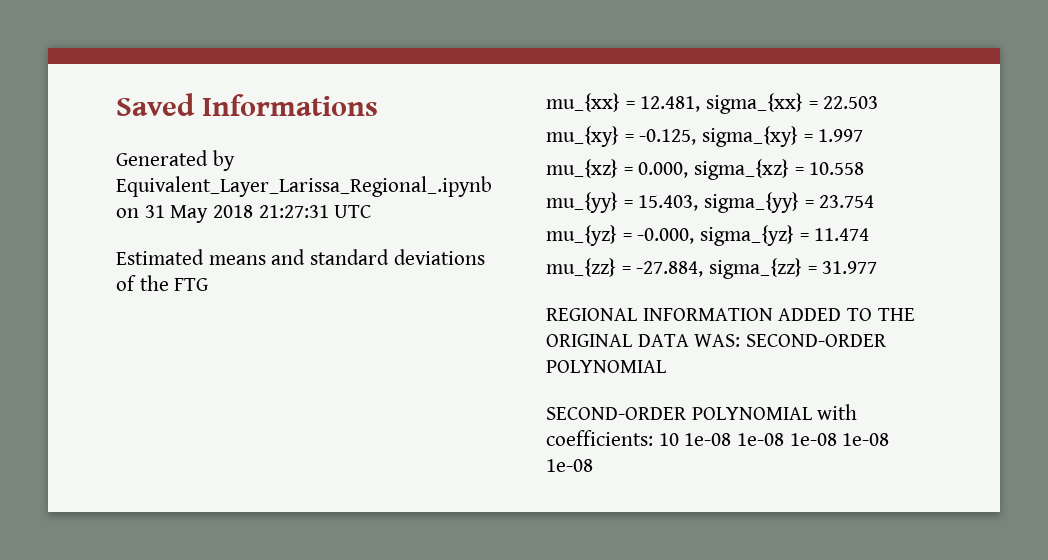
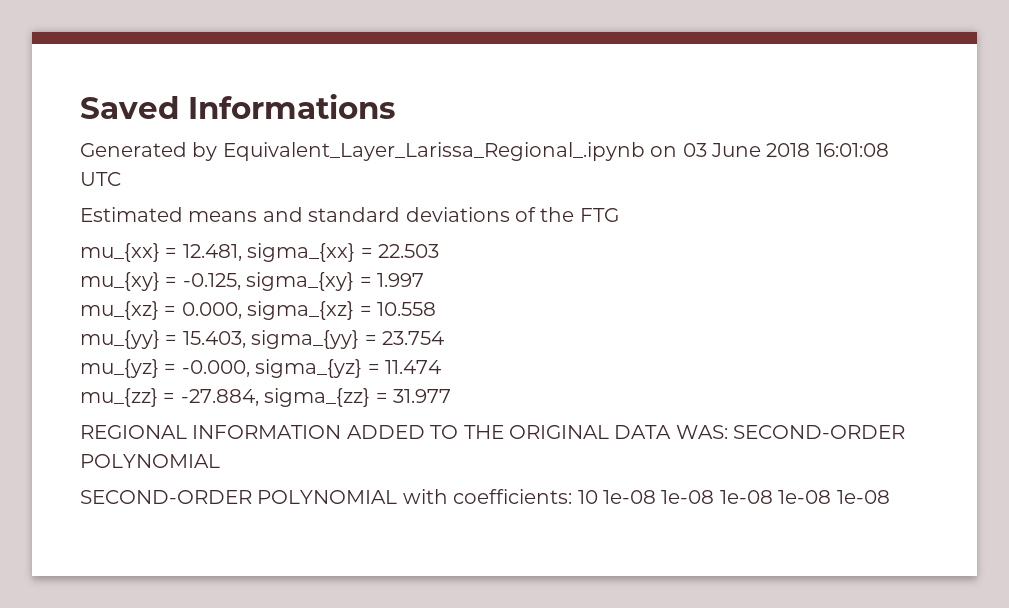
[144,205,329,223] 31 May 2018 21:27:31 -> [682,143,889,157] 03 June 2018 16:01:08

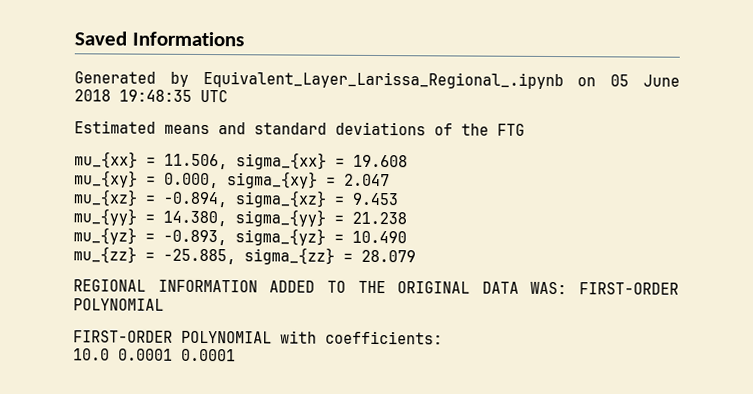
[682,143,707,157] 03 -> [610,74,630,87] 05
[815,143,889,157] 16:01:08 -> [119,89,192,102] 19:48:35
[182,244,242,261] 12.481, -> [164,153,228,170] 11.506,
[378,244,439,258] 22.503 -> [353,154,408,168] 19.608
[182,273,241,290] -0.125, -> [164,172,219,189] 0.000,
[377,273,424,287] 1.997 -> [344,173,390,187] 2.047
[181,302,242,319] 0.000, -> [163,191,228,208] -0.894,
[377,302,436,316] 10.558 -> [352,192,399,206] 9.453
[182,331,246,348] 15.403, -> [163,210,227,227] 14.380,
[382,331,444,345] 23.754 -> [352,211,407,225] 21.238
[181,360,250,377] -0.000, -> [163,229,227,246] -0.893,
[385,360,441,374] 11.474 -> [352,230,407,244] 10.490
[180,389,259,406] -27.884, -> [163,248,236,265] -25.885,
[393,389,451,403] 31.977 -> [361,249,416,263] 28.079
[733,425,906,439] SECOND-ORDER -> [579,282,679,295] FIRST-ORDER
[80,490,252,504] SECOND-ORDER -> [73,330,173,343] FIRST-ORDER
[577,490,890,504] 10 1e-08 1e-08 1e-08 1e-08 1e-08 -> [73,348,236,362] // 10.0 0.0001 0.0001

